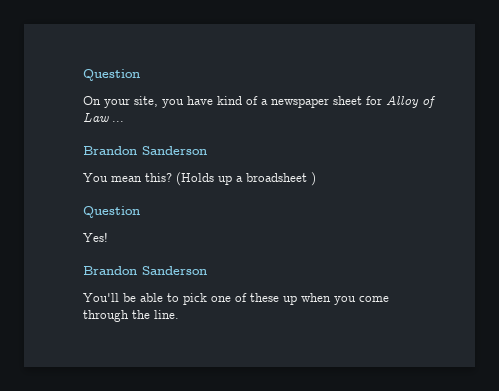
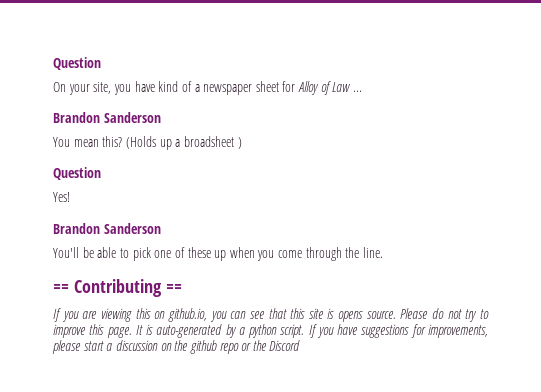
(179, 314) none -> [53,279,182,297] [53,308,489,322] [53,324,488,338] [52,340,301,354] // == Contributing == // If you are viewing this on github.io, you can see that this site is opens source. Please do not try to improve this page. It is auto-generated by a python script. If you have suggestions for improvements, please start a discussion on the github repo or the Discord

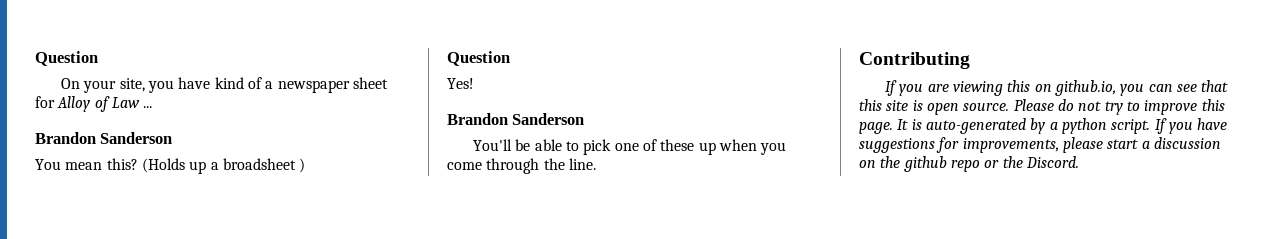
[53,284,69,293] == -> (596, 164) none
[165,284,182,293] == -> (970, 60) none
[338,311,364,322] opens -> [926,103,959,115] open
[269,340,301,351] Discord -> [1025,156,1079,168] Discord.

